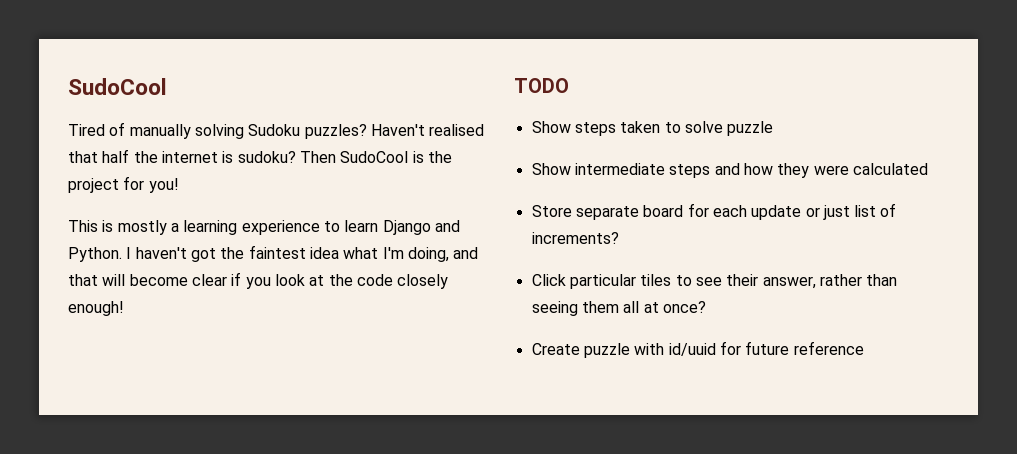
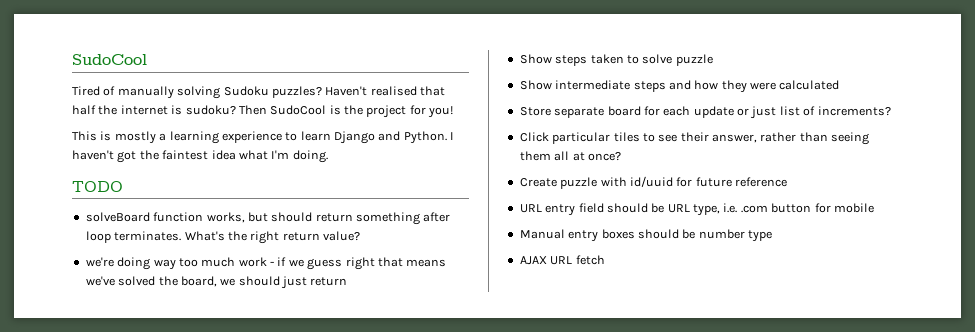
[407,247,479,262] [68,272,449,289] [68,301,124,316] [514,78,569,93] doing, and that will become clear if you look at the code closely enough! // TODO -> [292,150,328,163] [72,181,123,192] [85,212,451,225] [85,231,360,244] [85,257,447,270] [85,276,348,289] doing. // TODO // solveBoard function works, but should return something after loop terminates. What's the right return value? // we're doing way too much work - if we guess right that means we've solved the board, we should just return
(864, 348) none -> [519,203,874,216] [519,229,772,242] [519,255,605,265] // URL entry field should be URL type, i.e. .com button for mobile // Manual entry boxes should be number type // AJAX URL fetch

